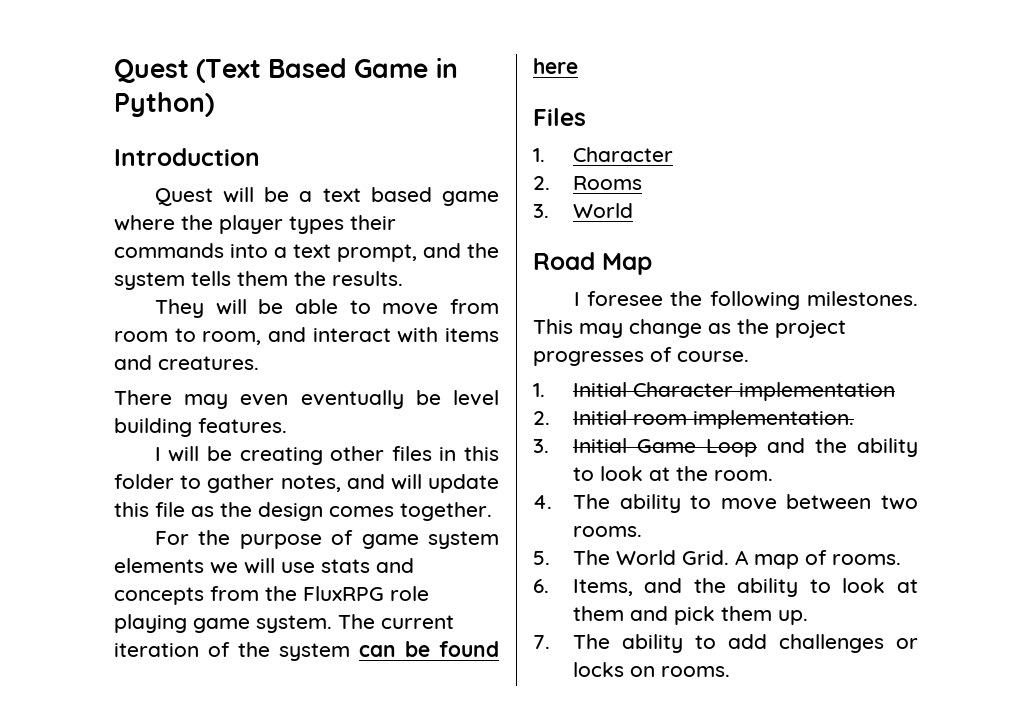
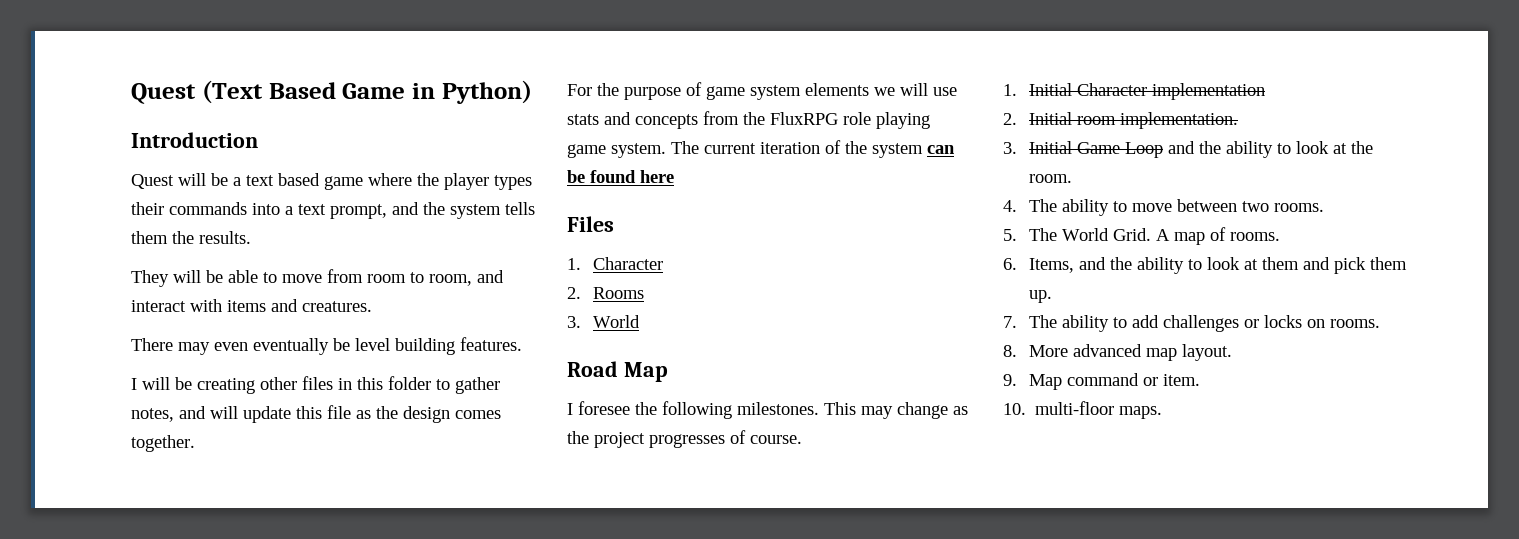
(730, 671) none -> [1003,344,1233,361] [1003,373,1201,390] [1003,401,1163,419] // 8. More advanced map layout. // 9. Map command or item. // 10. multi-floor maps.

